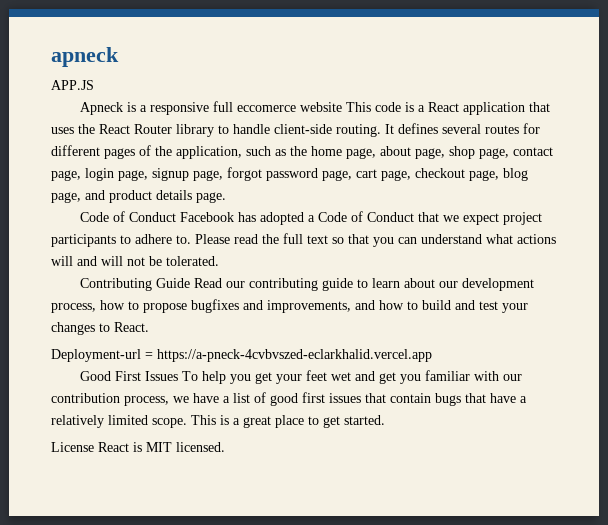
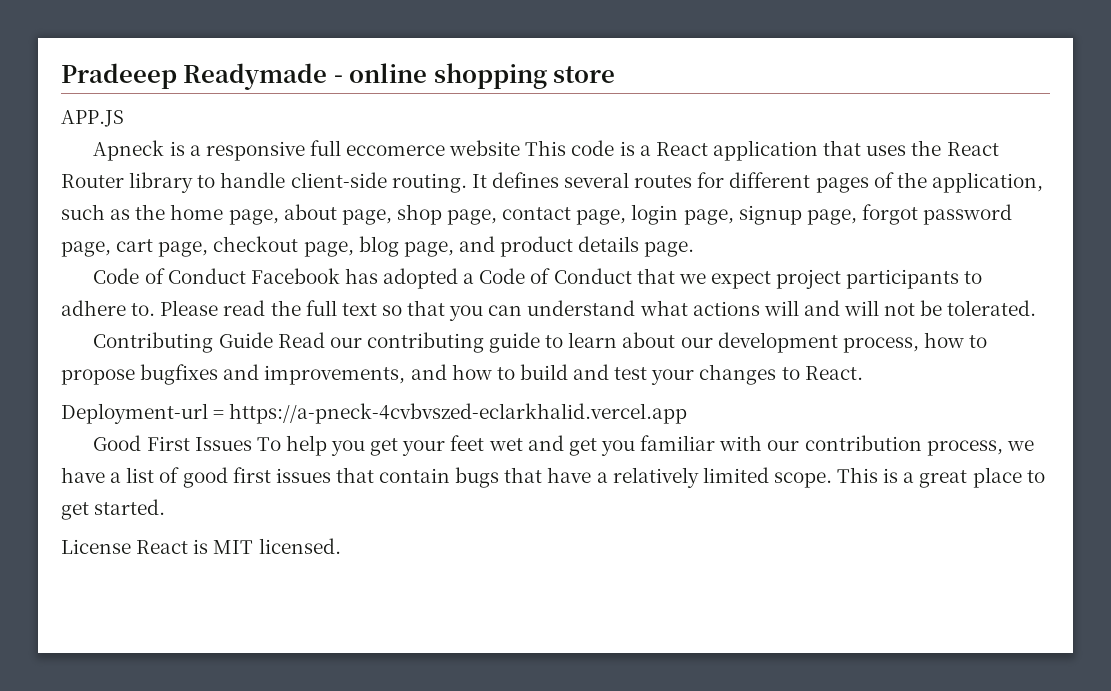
[51,47,119,67] apneck -> [61,63,616,90] Pradeeep Readymade - online shopping store

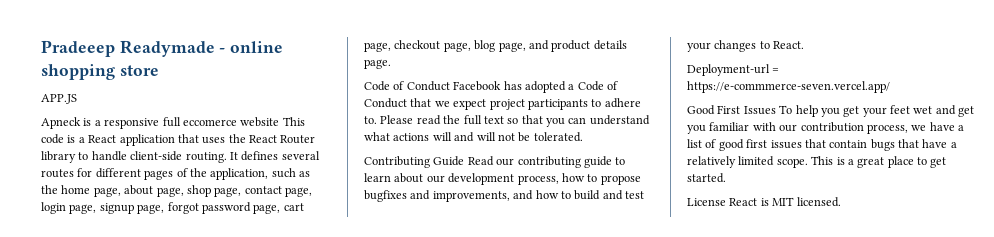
[229,403,688,424] https://a-pneck-4cvbvszed-eclarkhalid.vercel.app -> [687,81,890,93] https://e-commmerce-seven.vercel.app/

